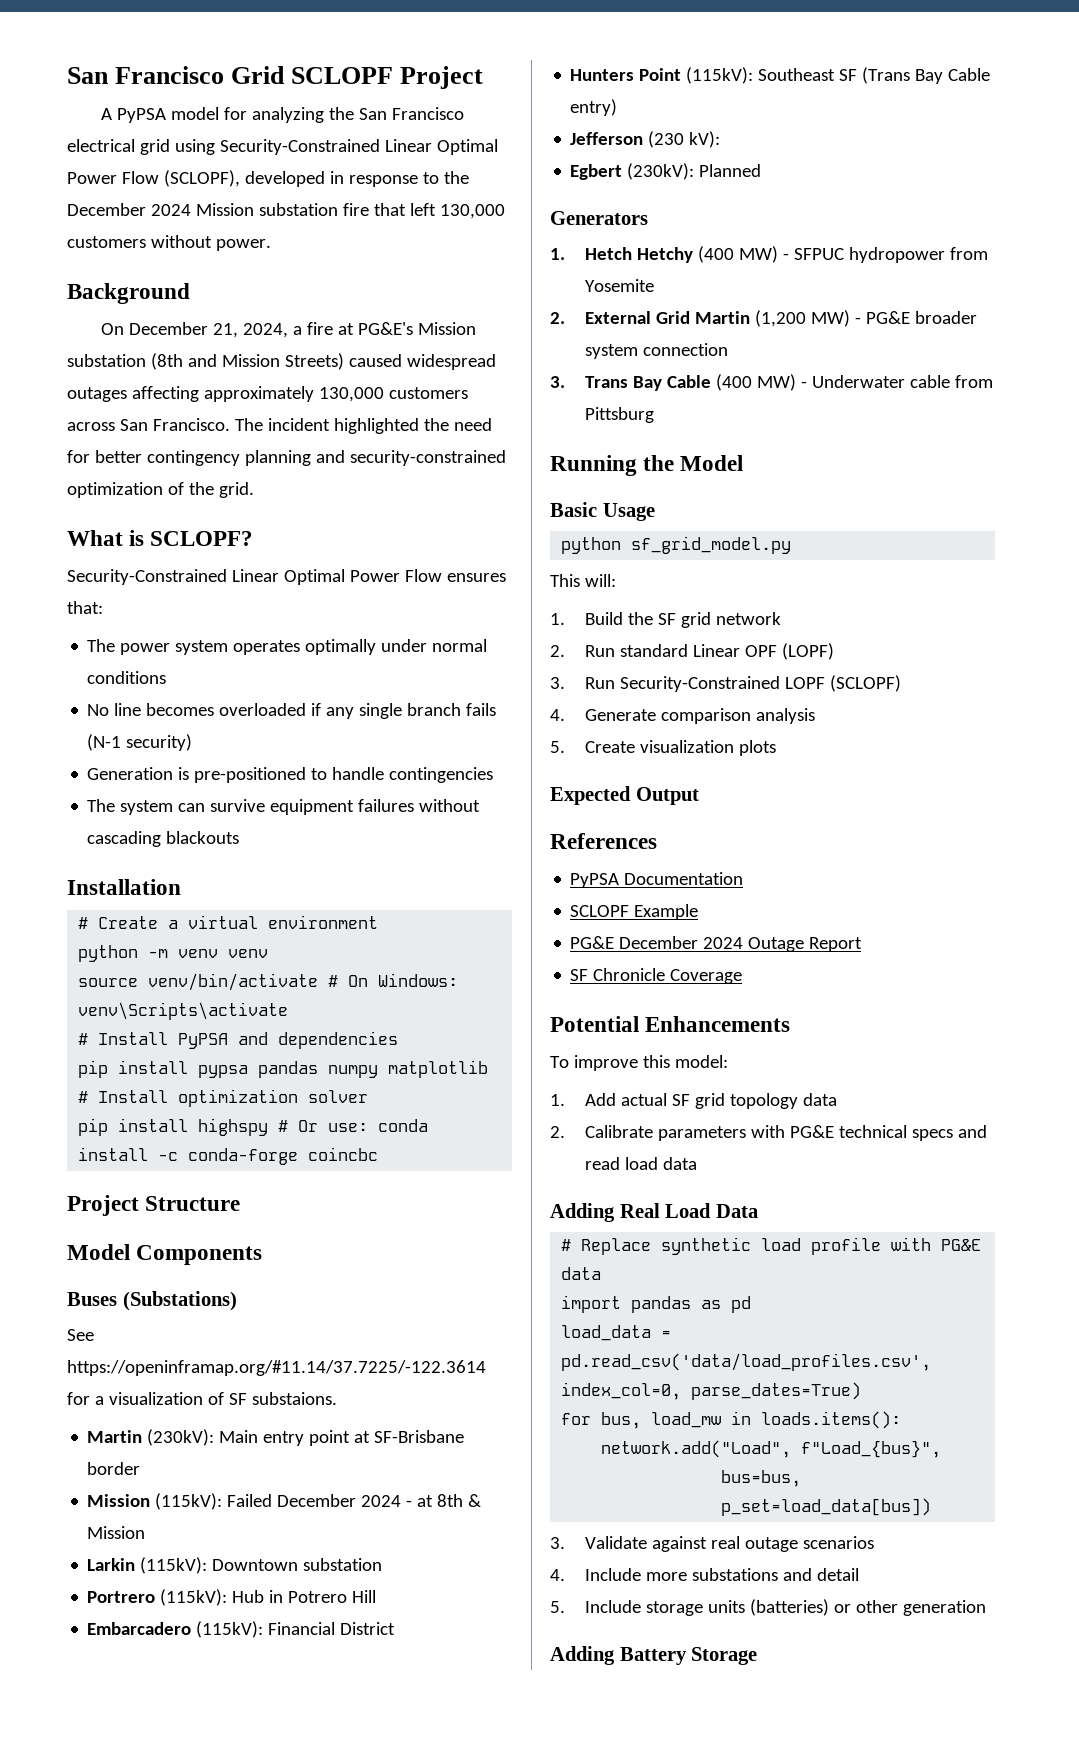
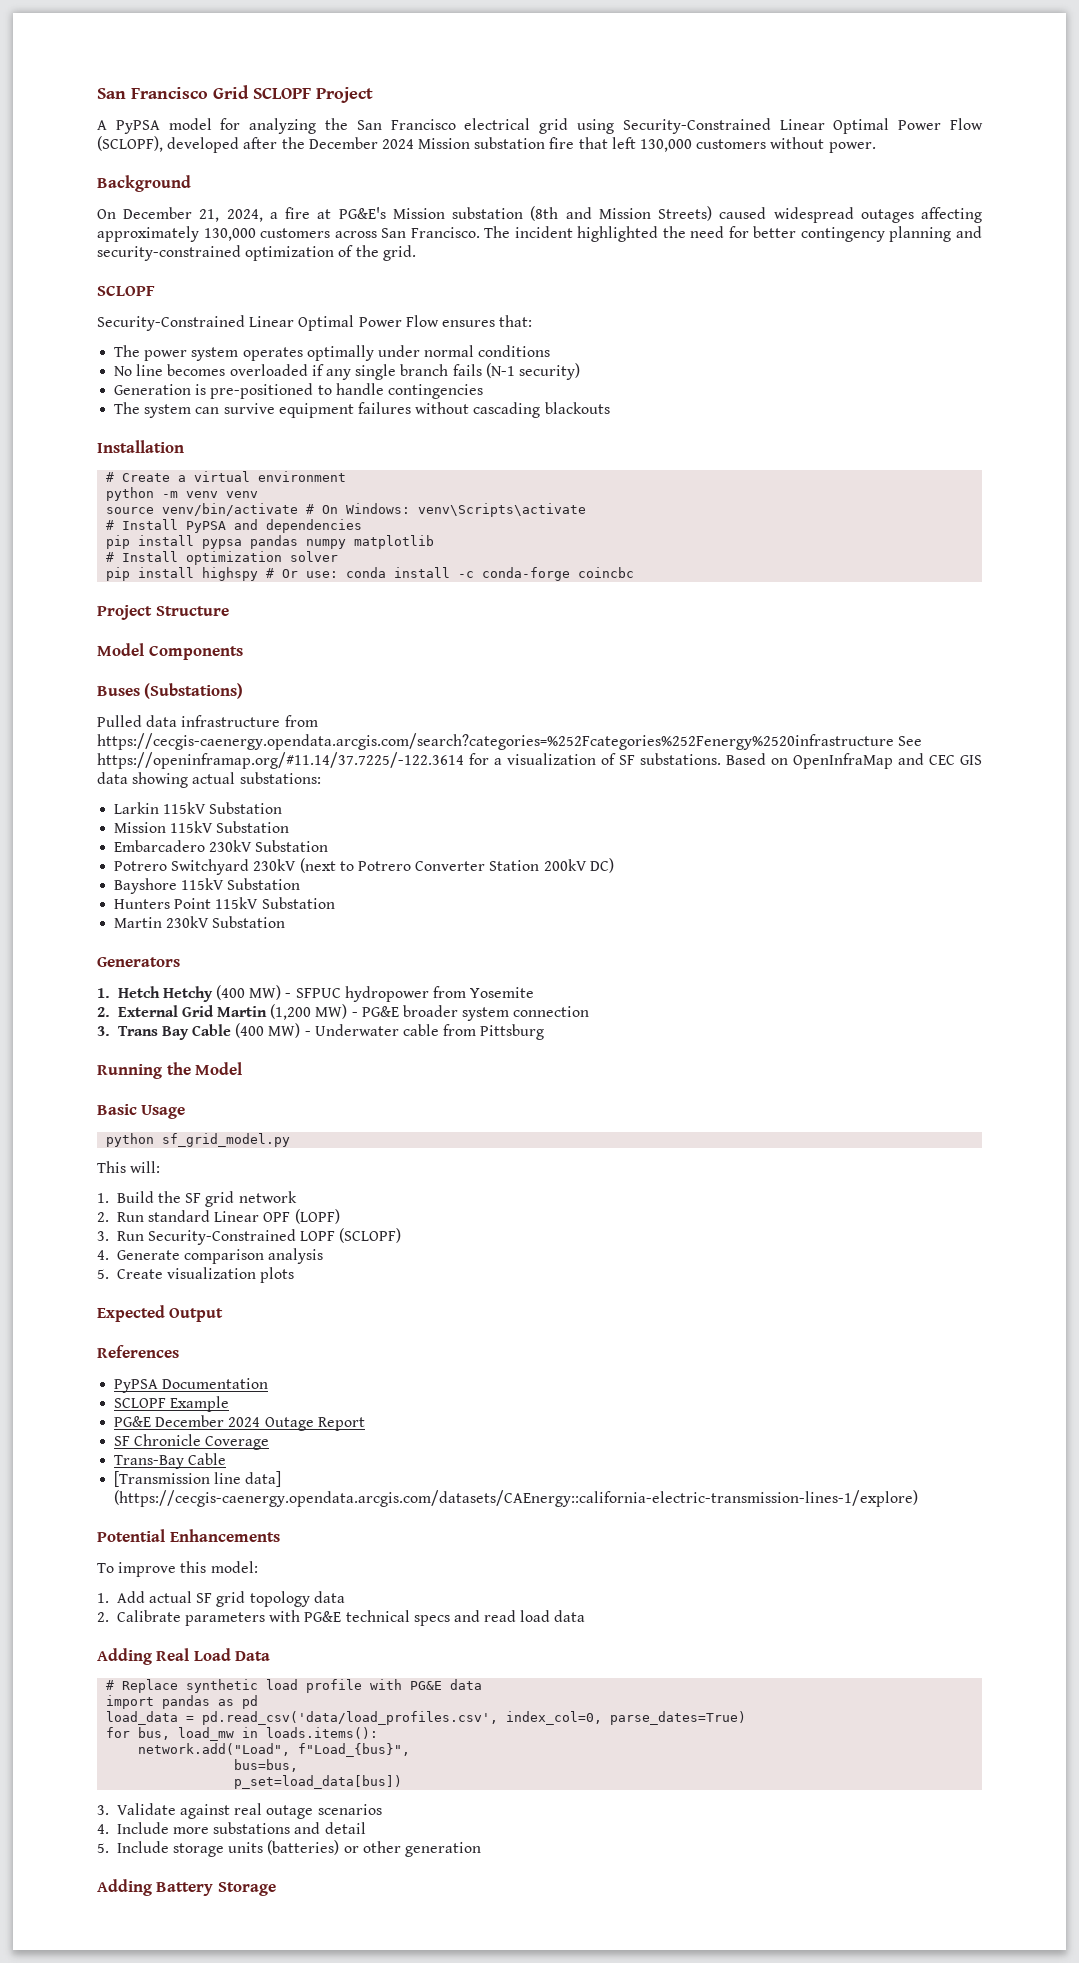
[329,171,439,187] in response to -> [243,137,278,149] after
[67,530,254,546] What is SCLOPF? -> [97,285,155,296] SCLOPF
(237, 1301) none -> [97,715,318,727] [97,733,894,750] Pulled data infrastructure from https://cecgis-caenergy.opendata.arcgis.com/search?categories=%252Fcategories%252Fenergy%2520infrastructure
[251,1392,337,1405] [87,1429,465,1446] [87,1462,141,1475] [87,1493,482,1510] [87,1526,146,1539] [87,1557,383,1574] [87,1589,377,1606] [87,1621,396,1638] [570,67,991,84] [570,99,618,116] [570,131,721,148] [570,163,762,180] substaions. // Martin (230kV): Main entry point at SF-Brisbane border // Mission (115kV): Failed December 2024 - at 8th & Mission // Larkin (115kV): Downtown substation // Portrero (115kV): Hub in Potrero Hill // Embarcadero (115kV): Financial District // Hunters Point (115kV): Southeast SF (Trans Bay Cable entry) // Jefferson (230 kV): // Egbert (230kV): Planned -> [640,753,982,769] [97,772,321,788] [114,802,283,814] [114,821,290,833] [114,840,329,852] [114,858,614,875] [114,878,301,894] [114,897,335,909] [114,916,286,928] substations. Based on OpenInfraMap and CEC GIS data showing actual substations: // Larkin 115kV Substation // Mission 115kV Substation // Embarcadero 230kV Substation // Potrero Switchyard 230kV (next to Potrero Converter Station 200kV DC) // Bayshore 115kV Substation // Hunters Point 115kV Substation // Martin 230kV Substation
(743, 976) none -> [114,1453,227,1469] [114,1471,282,1487] [114,1490,919,1507] // Trans-Bay Cable // [Transmission line data] (https://cecgis-caenergy.opendata.arcgis.com/datasets/CAEnergy::california-electric-transmission-lines-1/explore)

